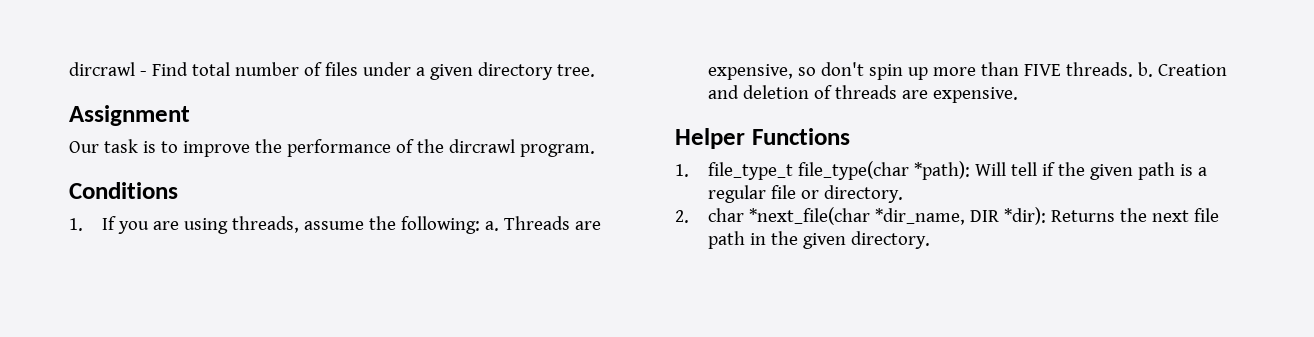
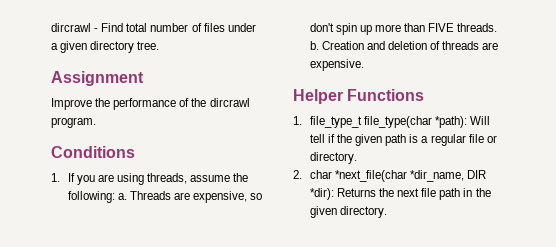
[69,139,250,157] Our task is to improve -> [51,98,92,110] Improve

